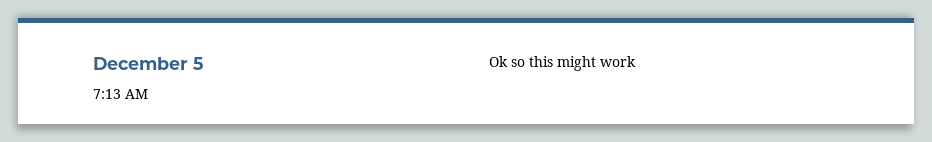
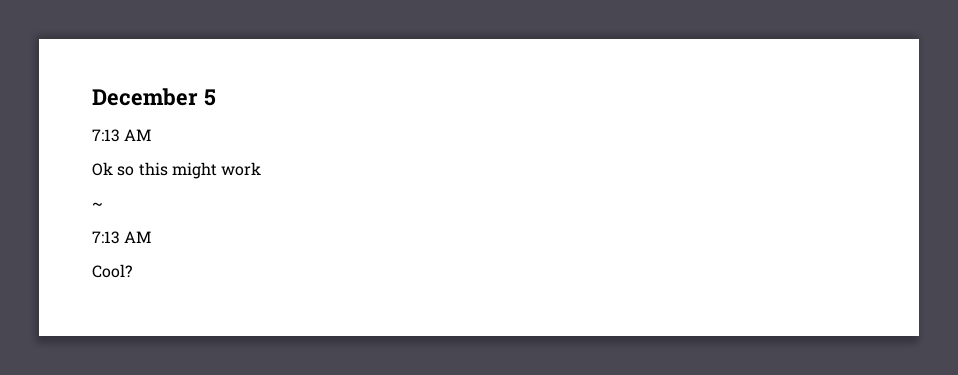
(636, 61) none -> [92,202,103,209] [92,231,152,244] [92,264,132,278] // ~ // 7:13 AM // Cool?

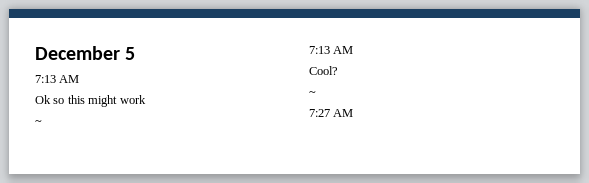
(132, 271) none -> [309,91,316,96] [309,109,354,117] // ~ // 7:27 AM

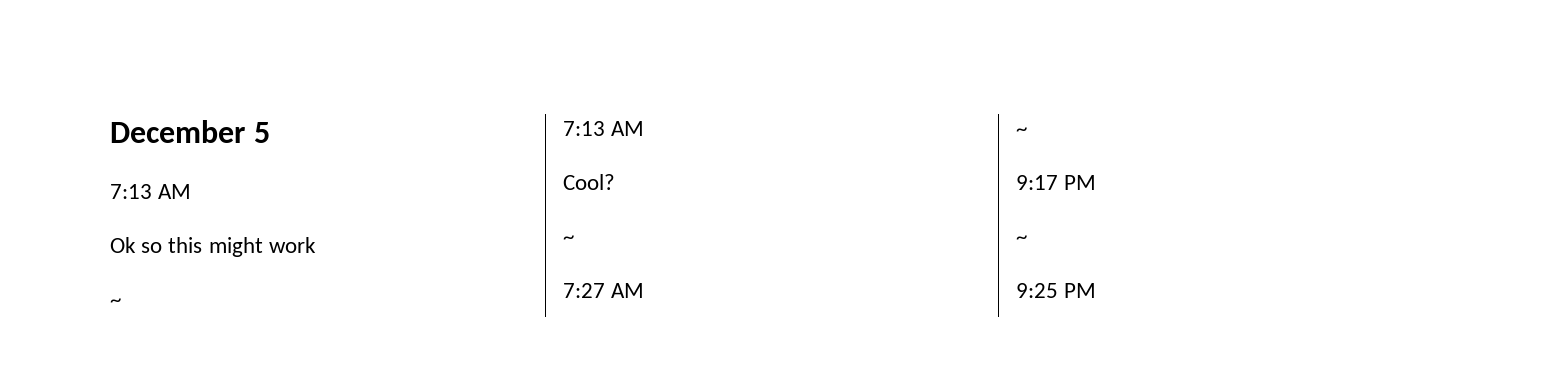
(354, 113) none -> [1016,127,1027,136] [1016,175,1097,190] [1016,235,1027,244] [1016,283,1097,298] // ~ // 9:17 PM // ~ // 9:25 PM

